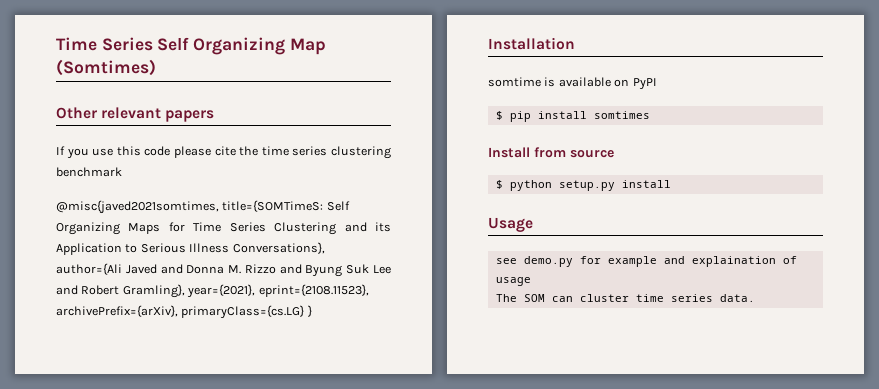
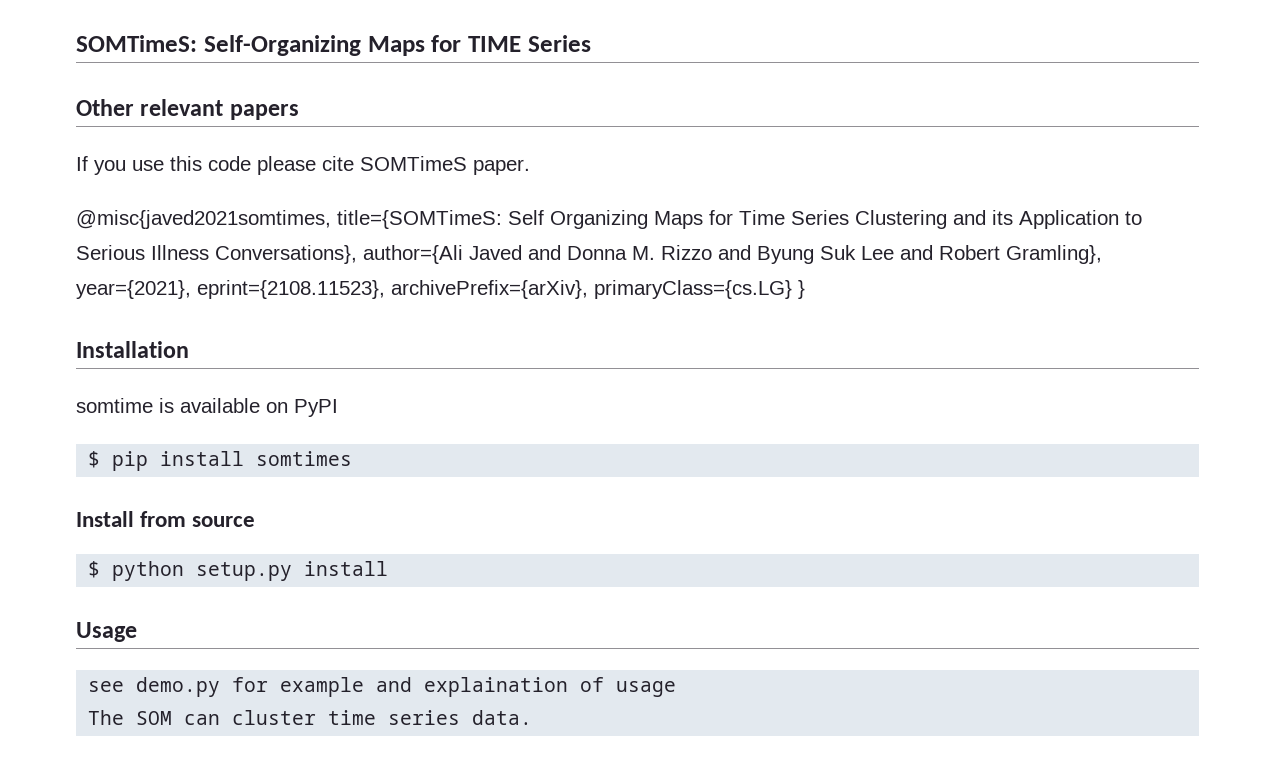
[56,37,326,55] [56,59,156,76] Time Series Self Organizing Map (Somtimes) -> [76,35,591,56] SOMTimeS: Self-Organizing Maps for TIME Series
[239,146,391,159] [56,167,122,177] the time series clustering benchmark -> [360,156,530,175] SOMTimeS paper.

